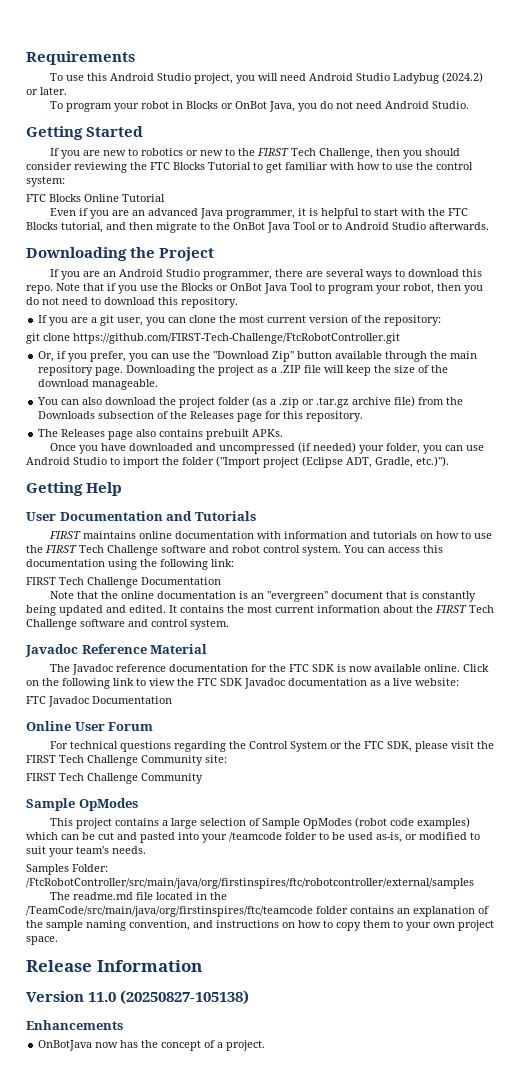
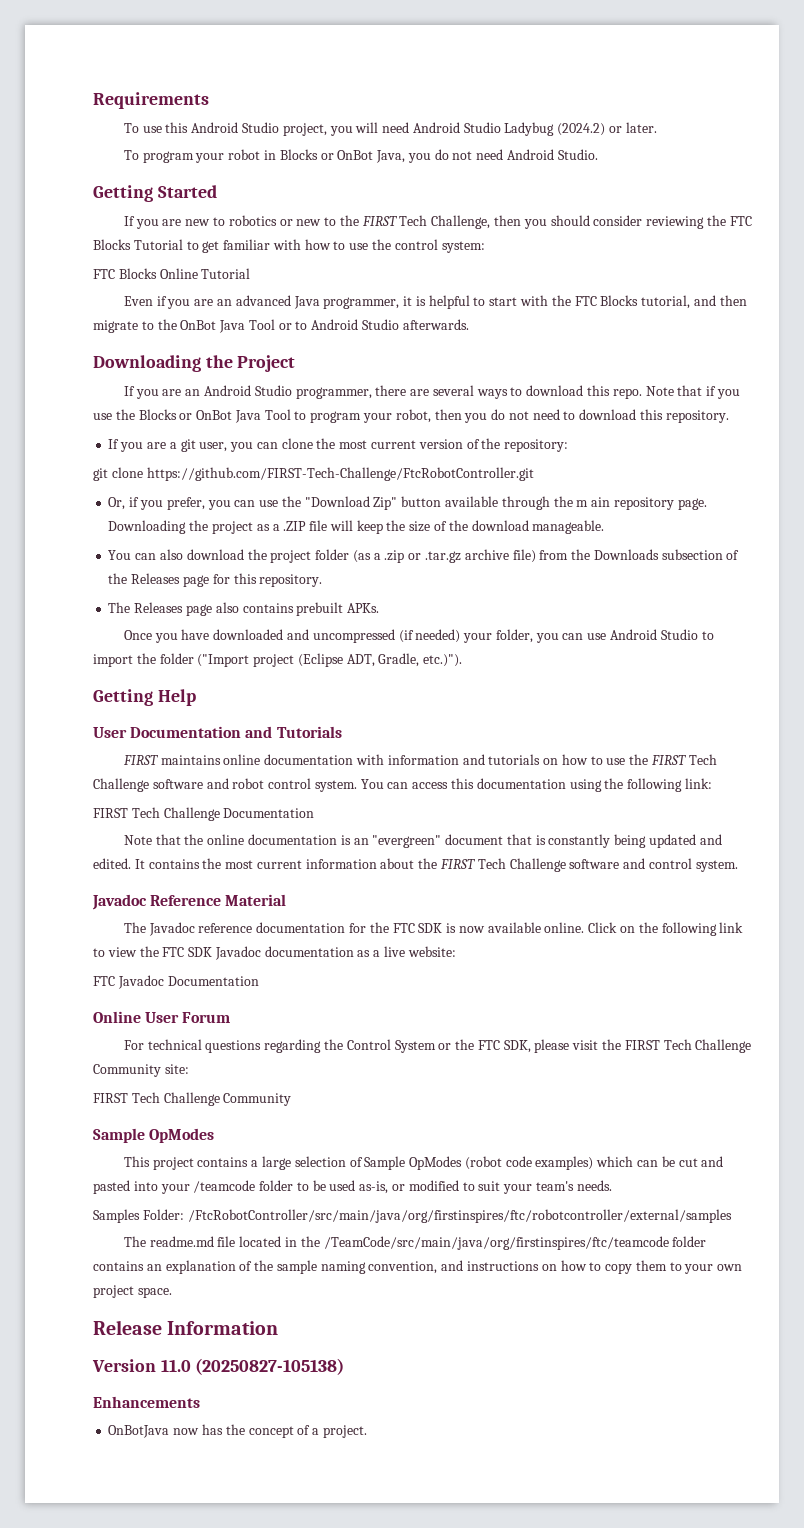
[450,351,478,359] main -> [576,497,611,507] m ain

